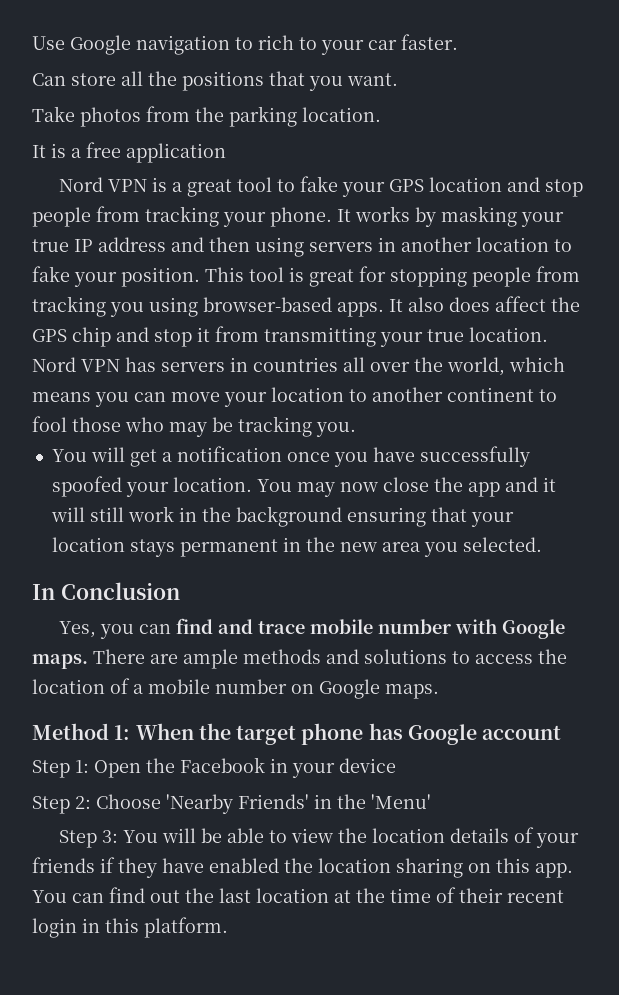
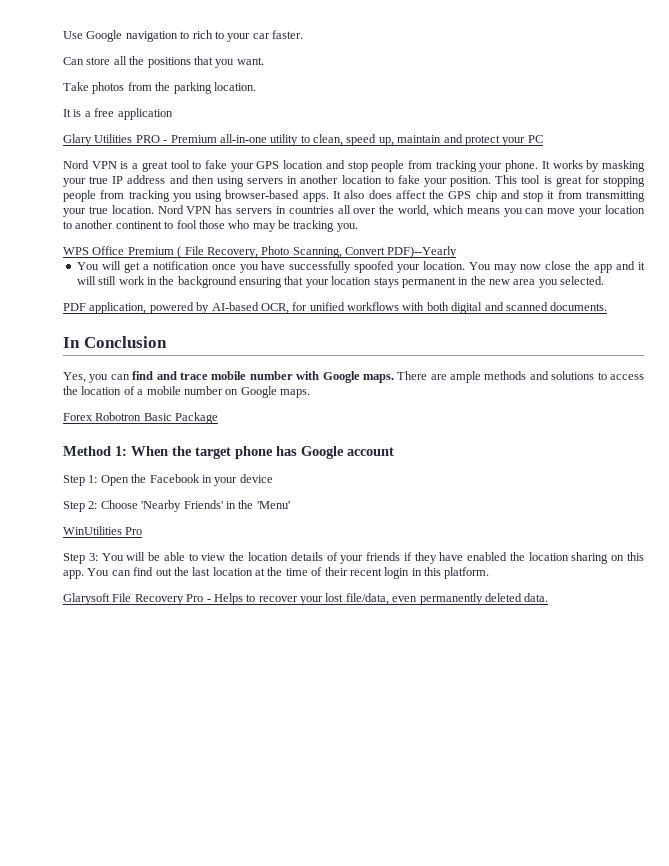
(226, 153) none -> [63,134,543,146] // Glary Utilities PRO - Premium all-in-one utility to clean, speed up, maintain and protect your PC
(356, 429) none -> [63,246,458,258] // WPS Office Premium ( File Recovery, Photo Scanning, Convert PDF)--Yearly
(542, 544) none -> [63,302,608,314] // PDF application, powered by AI-based OCR, for unified workflows with both digital and scanned documents.
(439, 691) none -> [63,412,219,424] // Forex Robotron Basic Package
(431, 801) none -> [63,526,143,535] // WinUtilities Pro
(228, 927) none -> [63,593,549,605] // Glarysoft File Recovery Pro - Helps to recover your lost file/data, even permanently deleted data.

